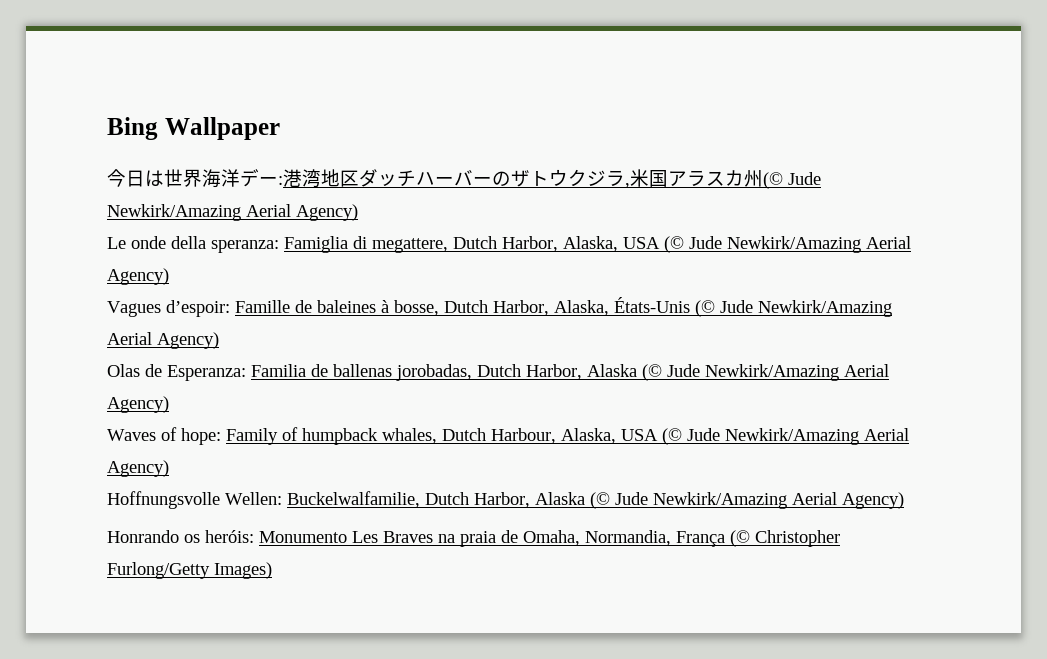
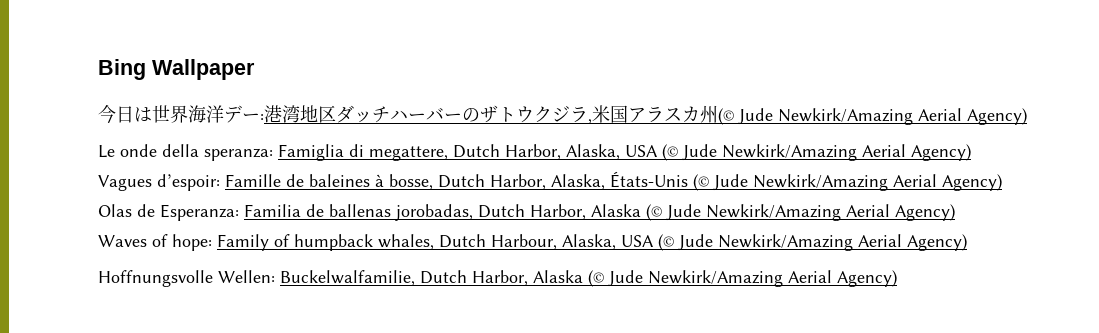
[107,530,840,547] [107,562,272,579] // Honrando os heróis: Monumento Les Braves na praia de Omaha, Normandia, França (© Christopher Furlong/Getty Images) -> (897, 278) none

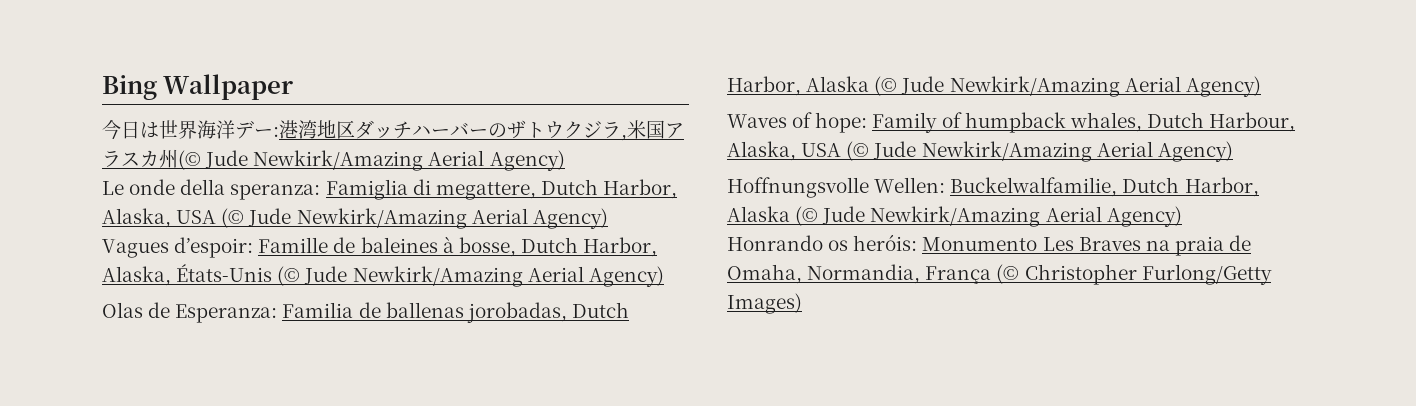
(897, 278) none -> [727,234,1252,256] [727,264,1272,285] [727,293,802,314] // Honrando os heróis: Monumento Les Braves na praia de Omaha, Normandia, França (© Christopher Furlong/Getty Images)

